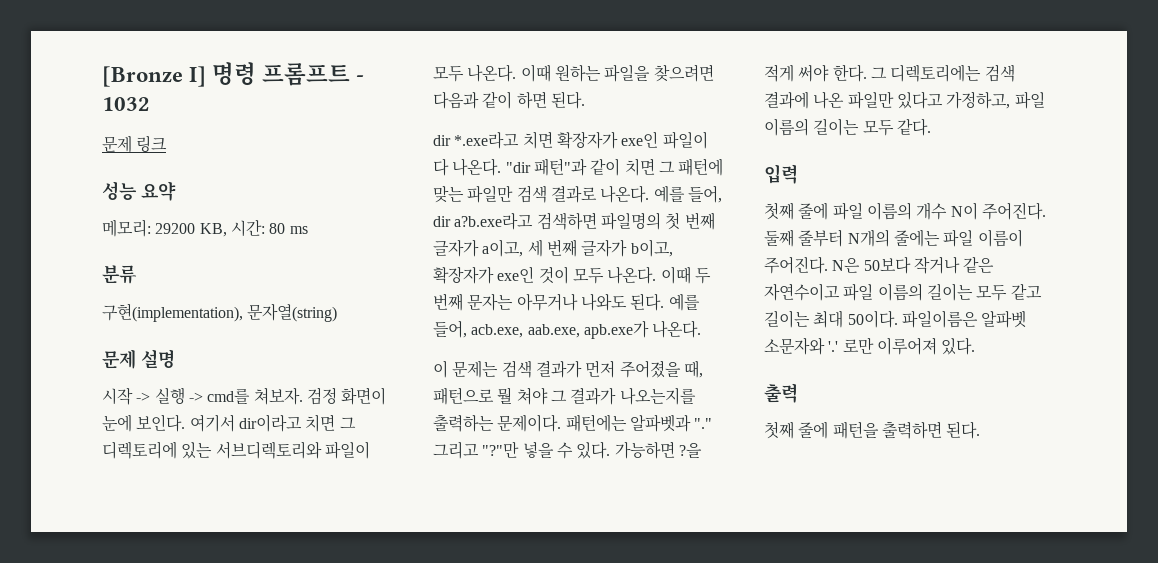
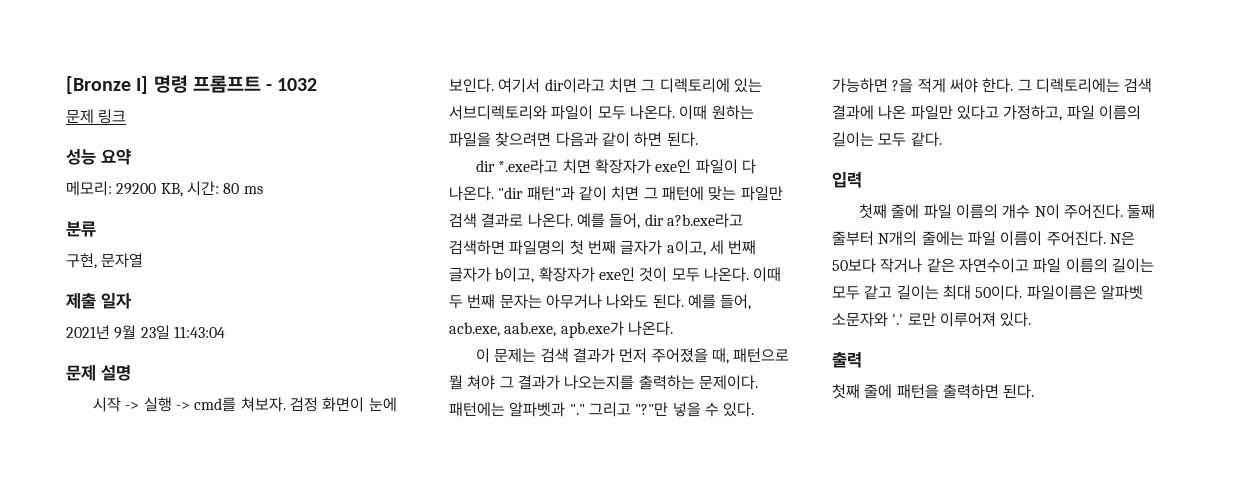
[102,303,338,322] 구현(implementation), 문자열(string) -> [66,253,144,269] [66,293,132,309] [66,325,225,340] 구현, 문자열 // 제출 일자 // 2021년 9월 23일 11:43:04

